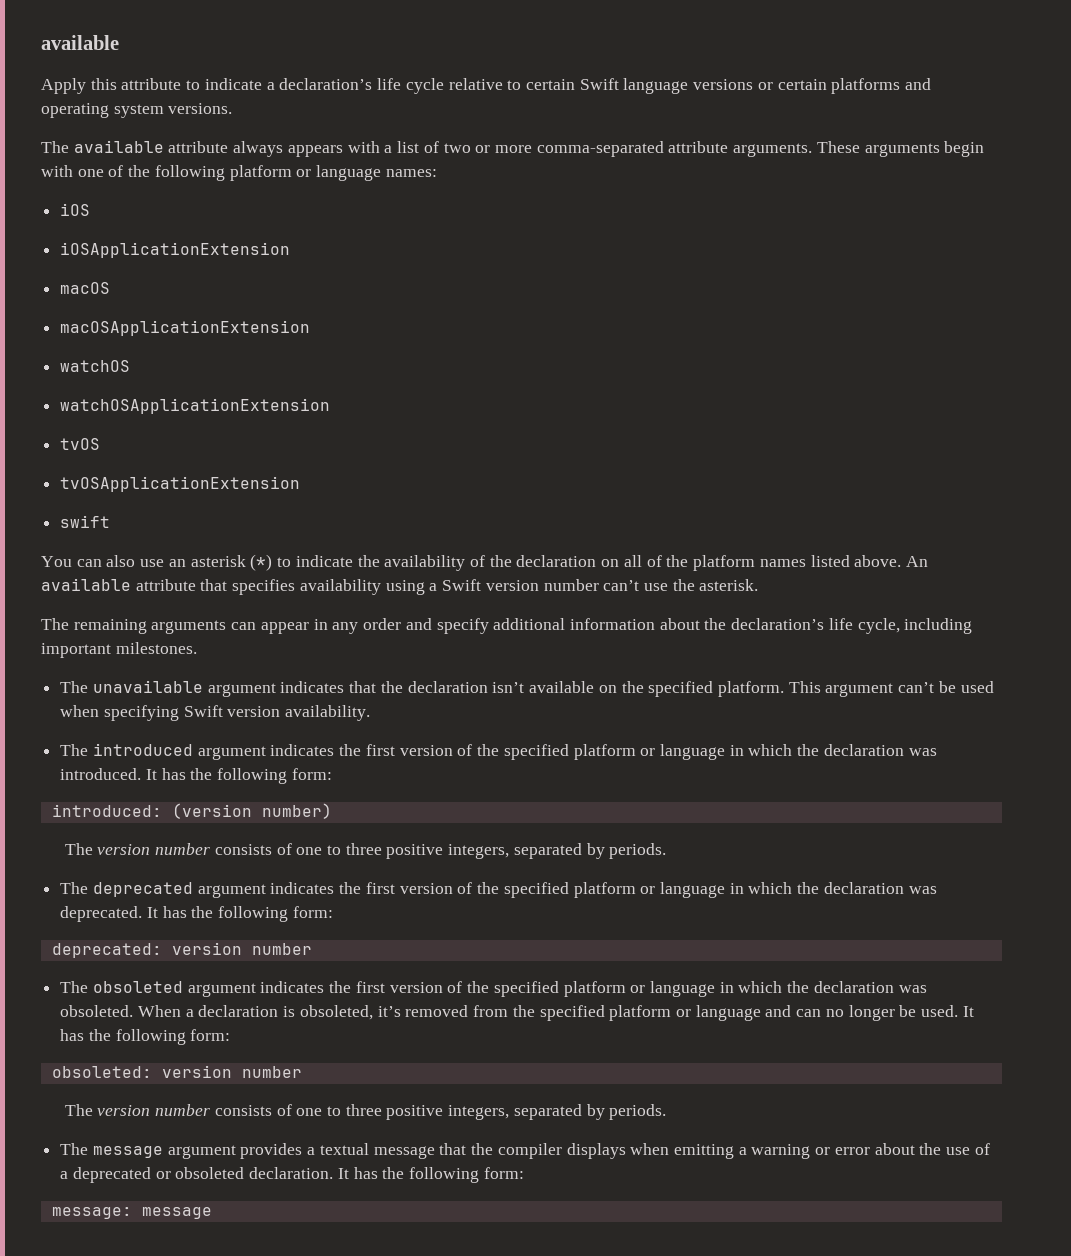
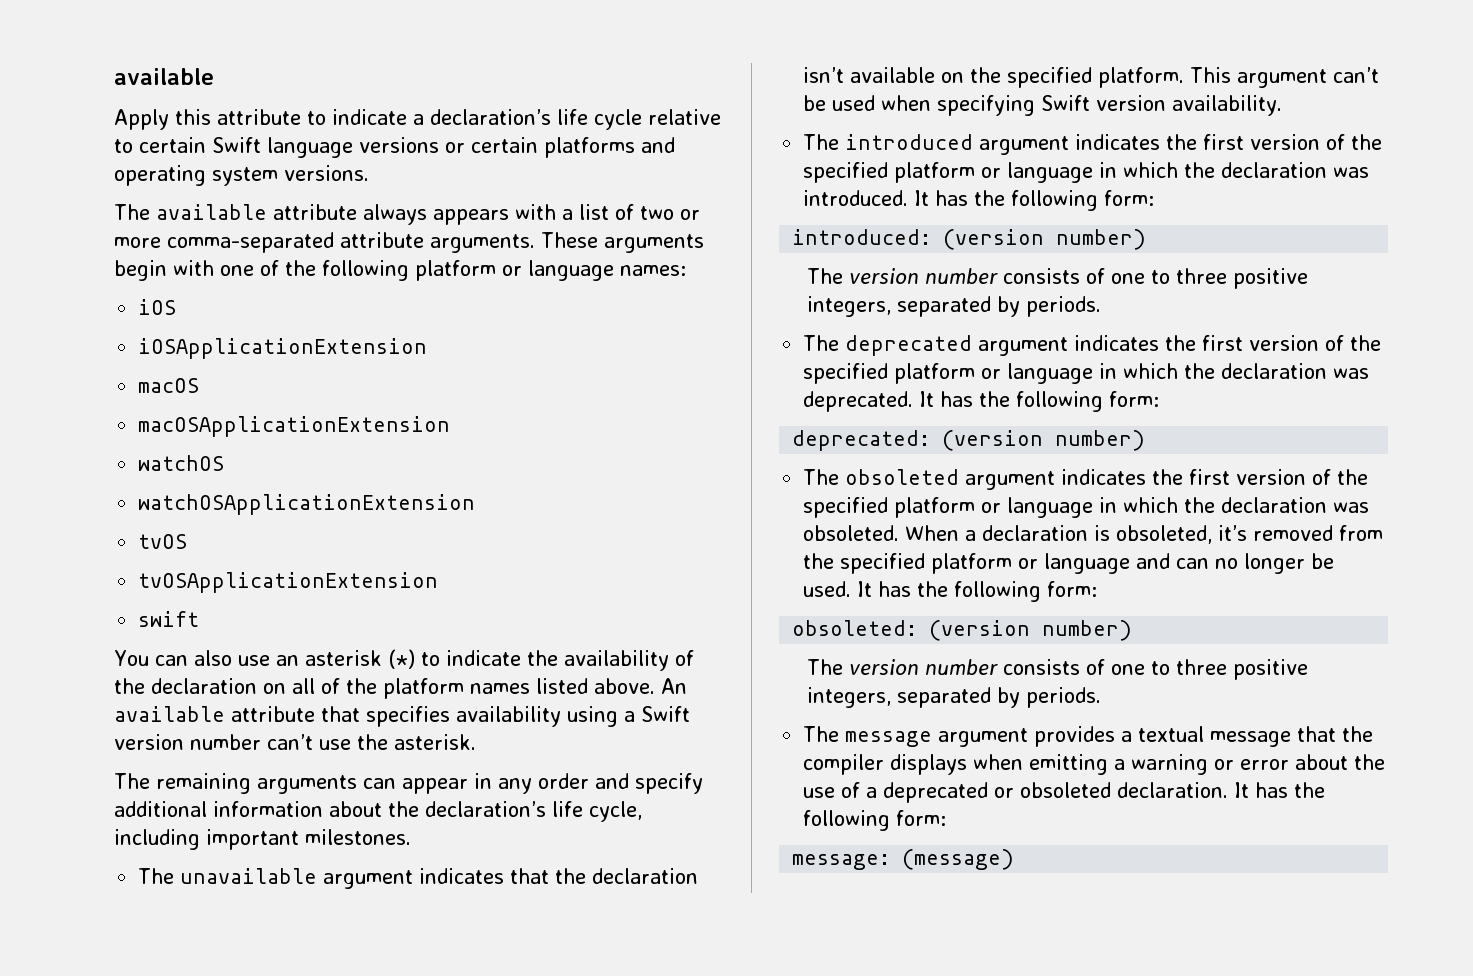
[171,942,312,955] version number -> [942,430,1146,451] (version number)
[161,1065,302,1078] version number -> [929,620,1133,641] (version number)
[141,1207,212,1219] message -> [902,849,1015,870] (message)

